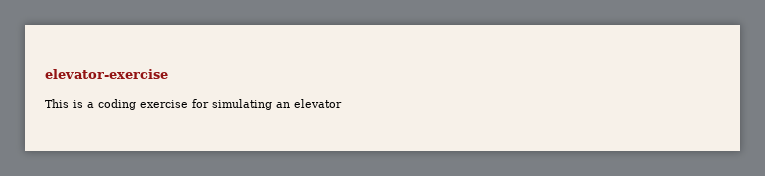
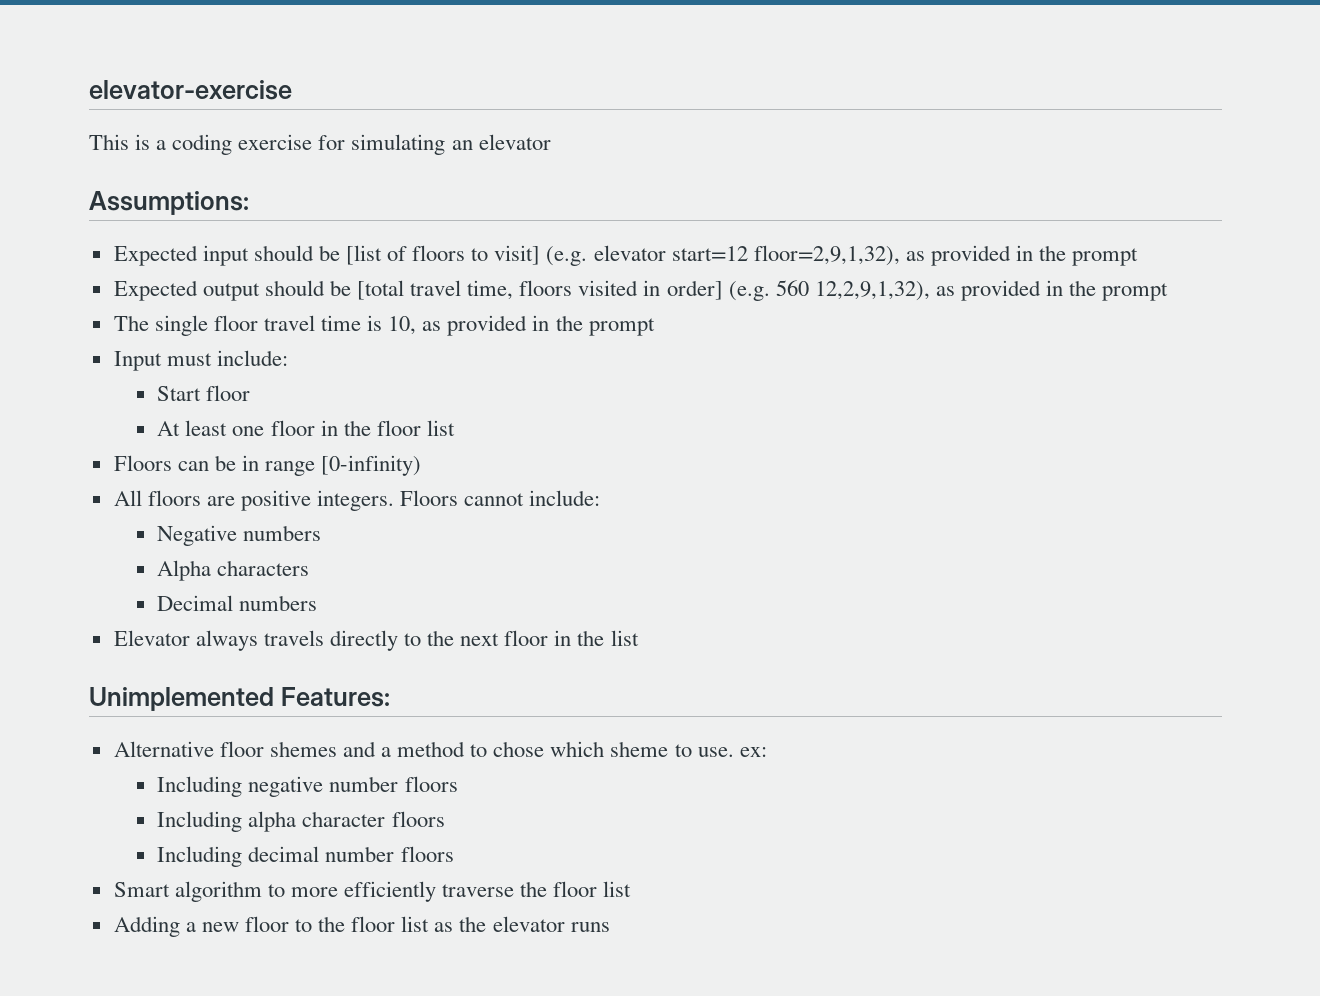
(342, 103) none -> [89,191,249,215] [113,245,1139,266] [113,280,1169,301] [113,315,655,336] [113,350,288,371] [157,385,251,401] [157,420,455,436] [113,455,422,476] [113,490,601,511] [157,525,322,546] [157,560,310,581] [157,595,318,611] [113,630,639,651] [89,687,390,711] [113,741,767,757] [157,776,458,797] [157,811,445,832] [157,846,454,867] [113,881,632,902] [113,916,610,937] // Assumptions: // Expected input should be [list of floors to visit] (e.g. elevator start=12 floor=2,9,1,32), as provided in the prompt // Expected output should be [total travel time, floors visited in order] (e.g. 560 12,2,9,1,32), as provided in the prompt // The single floor travel time is 10, as provided in the prompt // Input must include: // Start floor // At least one floor in the floor list // Floors can be in range [0-infinity) // All floors are positive integers. Floors cannot include: // Negative numbers // Alpha characters // Decimal numbers // Elevator always travels directly to the next floor in the list // Unimplemented Features: // Alternative floor shemes and a method to chose which sheme to use. ex: // Including negative number floors // Including alpha character floors // Including decimal number floors // Smart algorithm to more efficiently traverse the floor list // Adding a new floor to the floor list as the elevator runs

